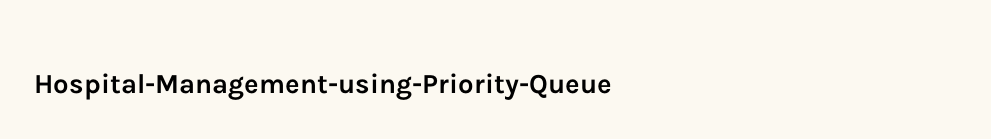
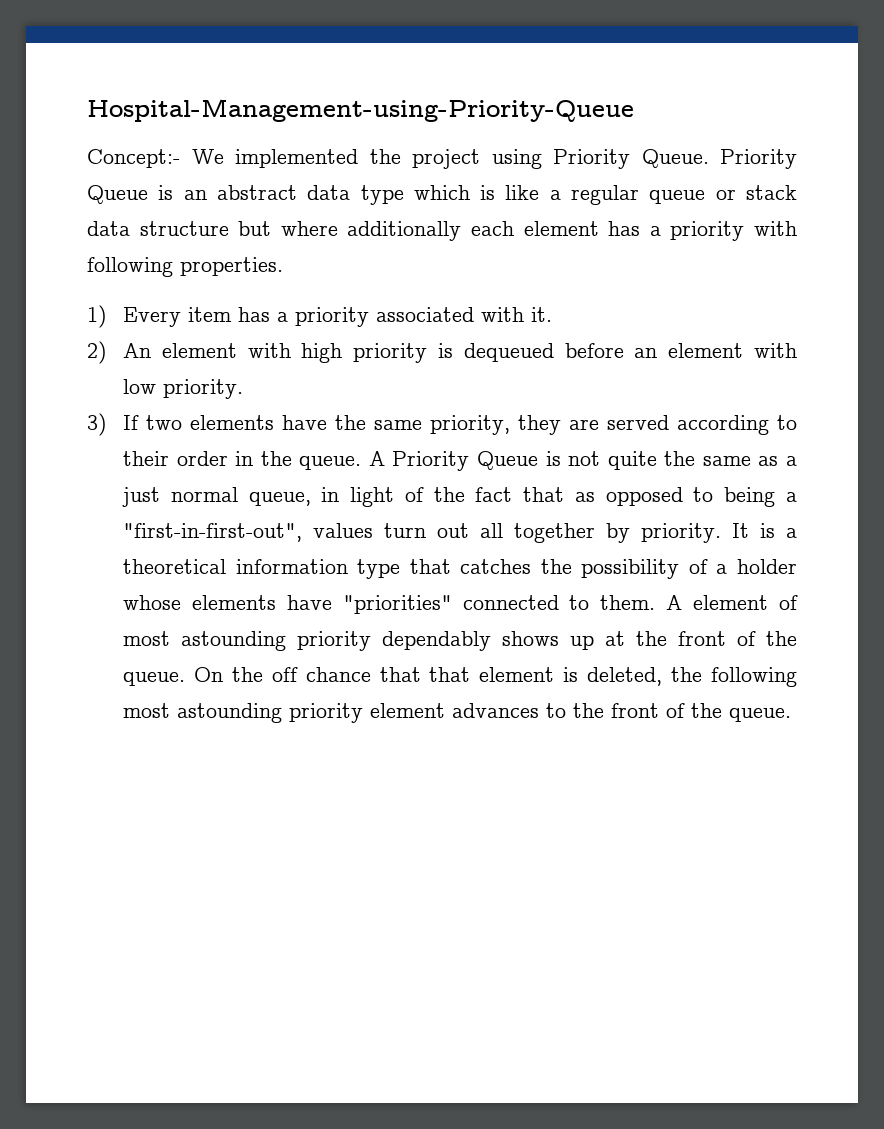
(612, 86) none -> [87,149,797,169] [87,185,797,205] [87,221,798,241] [87,257,283,277] [87,305,553,328] [87,341,797,364] [123,379,244,399] [87,413,797,436] [123,451,797,471] [122,487,797,507] [123,523,797,543] [123,559,798,579] [123,595,799,614] [123,631,797,651] [123,667,797,687] [123,703,792,723] // Concept:- We implemented the project using Priority Queue. Priority Queue is an abstract data type which is like a regular queue or stack data structure but where additionally each element has a priority with following properties. // 1) Every item has a priority associated with it. // 2) An element with high priority is dequeued before an element with low priority. // 3) If two elements have the same priority, they are served according to their order in the queue. A Priority Queue is not quite the same as a just normal queue, in light of the fact that as opposed to being a "first-in-first-out", values turn out all together by priority. It is a theoretical information type that catches the possibility of a holder whose elements have "priorities" connected to them. A element of most astounding priority dependably shows up at the front of the queue. On the off chance that that element is deleted, the following most astounding priority element advances to the front of the queue.

